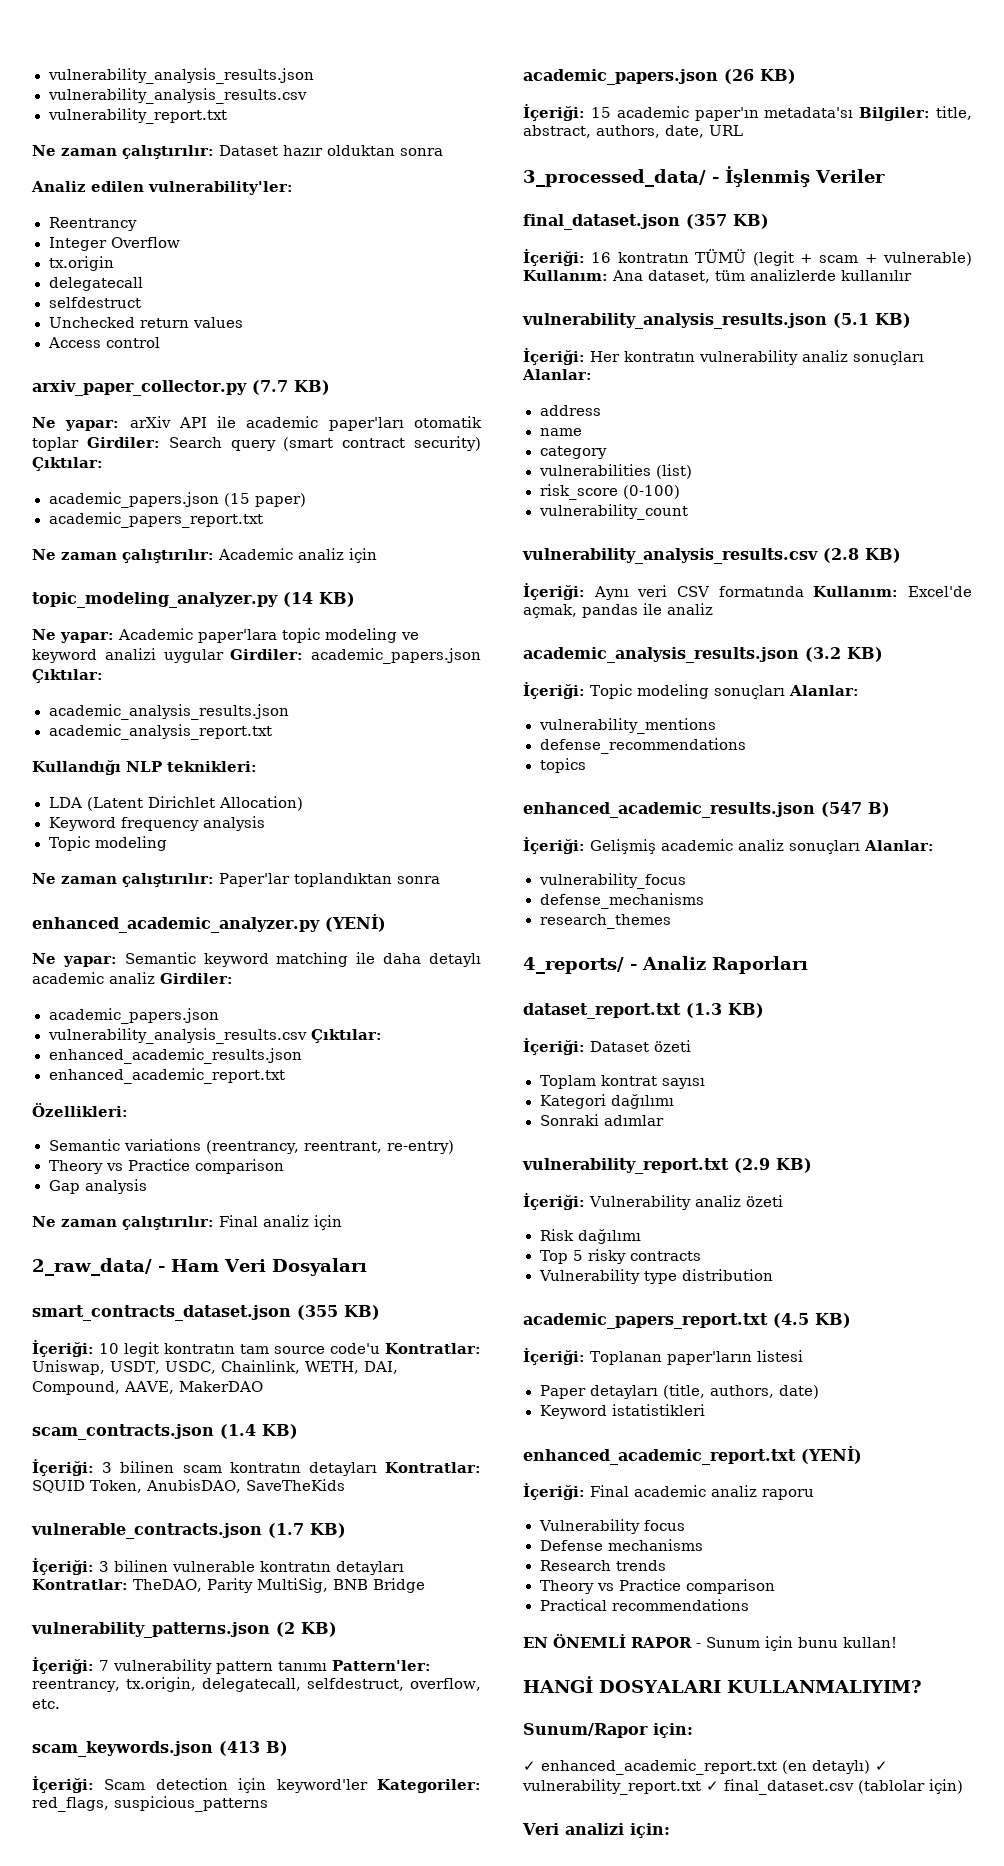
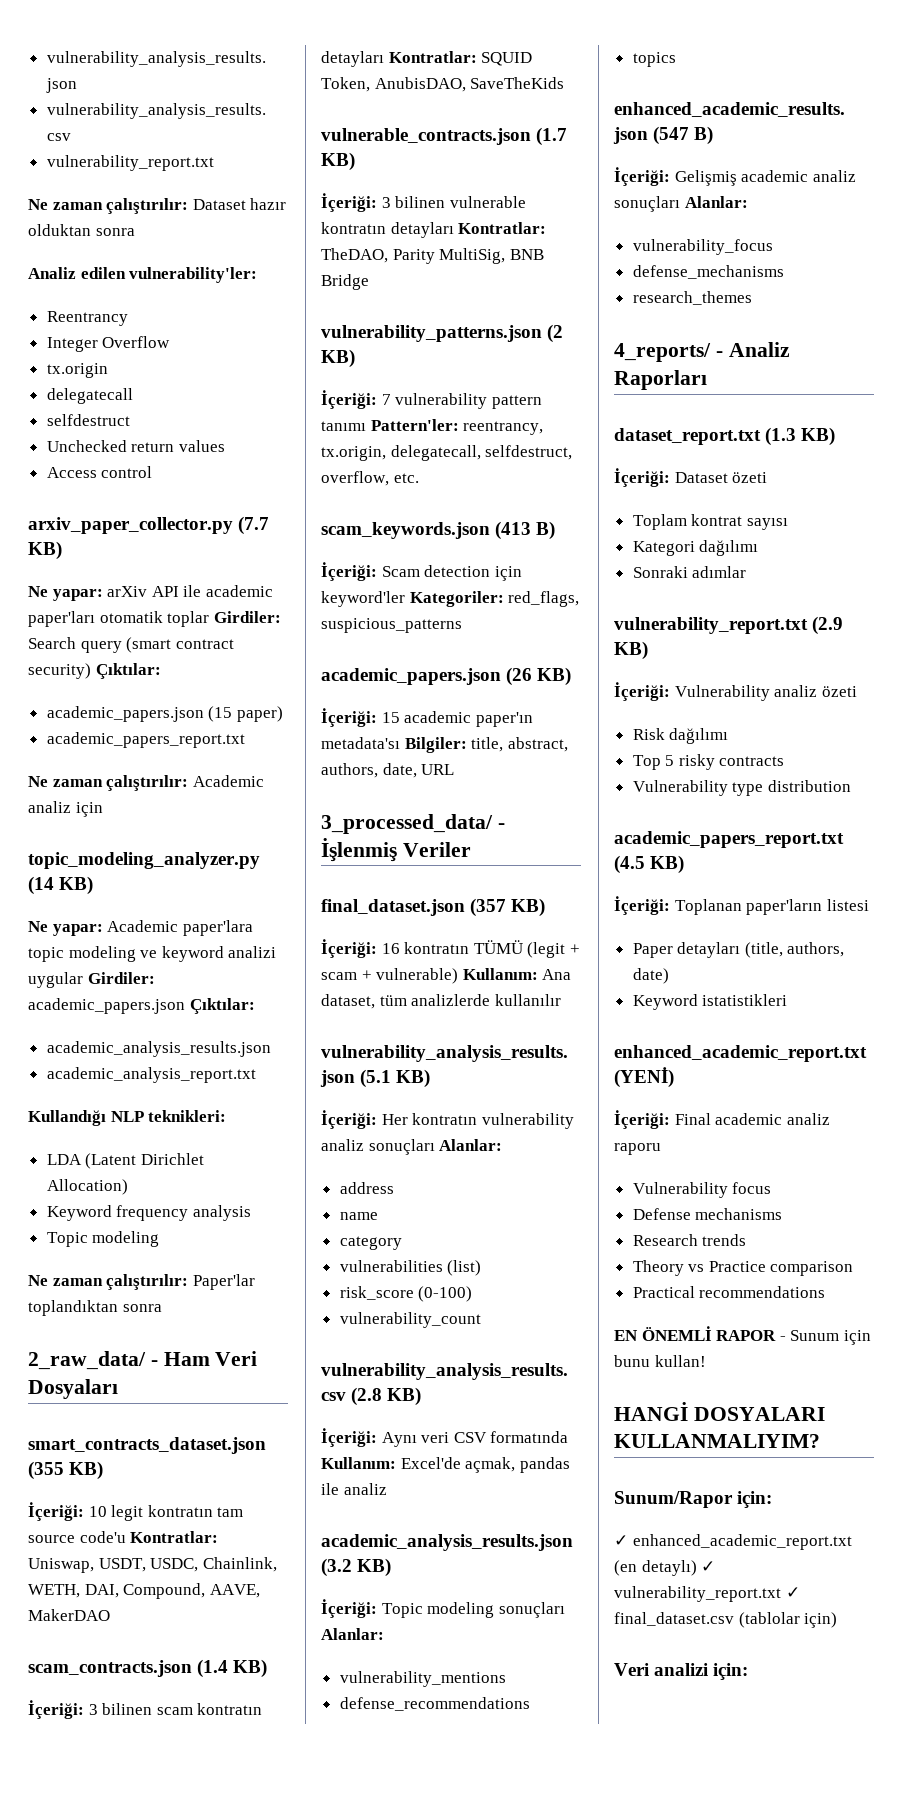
[32,914,386,933] [32,952,481,967] [32,972,233,984] [48,1008,219,1024] [47,1028,382,1044] [48,1048,302,1064] [48,1068,285,1084] [32,1103,128,1117] [48,1139,455,1154] [48,1159,284,1174] [48,1179,147,1194] [32,1215,342,1230] // enhanced_academic_analyzer.py (YENİ) // Ne yapar: Semantic keyword matching ile daha detaylı academic analiz Girdiler: // academic_papers.json // vulnerability_analysis_results.csv Çıktılar: // enhanced_academic_results.json // enhanced_academic_report.txt // Özellikleri: // Semantic variations (reentrancy, reentrant, re-entry) // Theory vs Practice comparison // Gap analysis // Ne zaman çalıştırılır: Final analiz için -> (162, 1308) none

